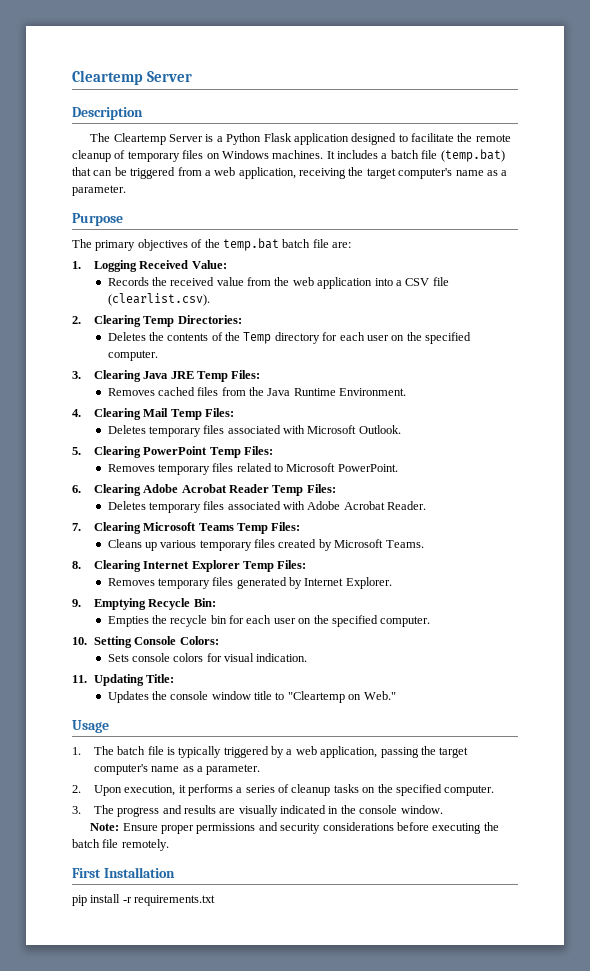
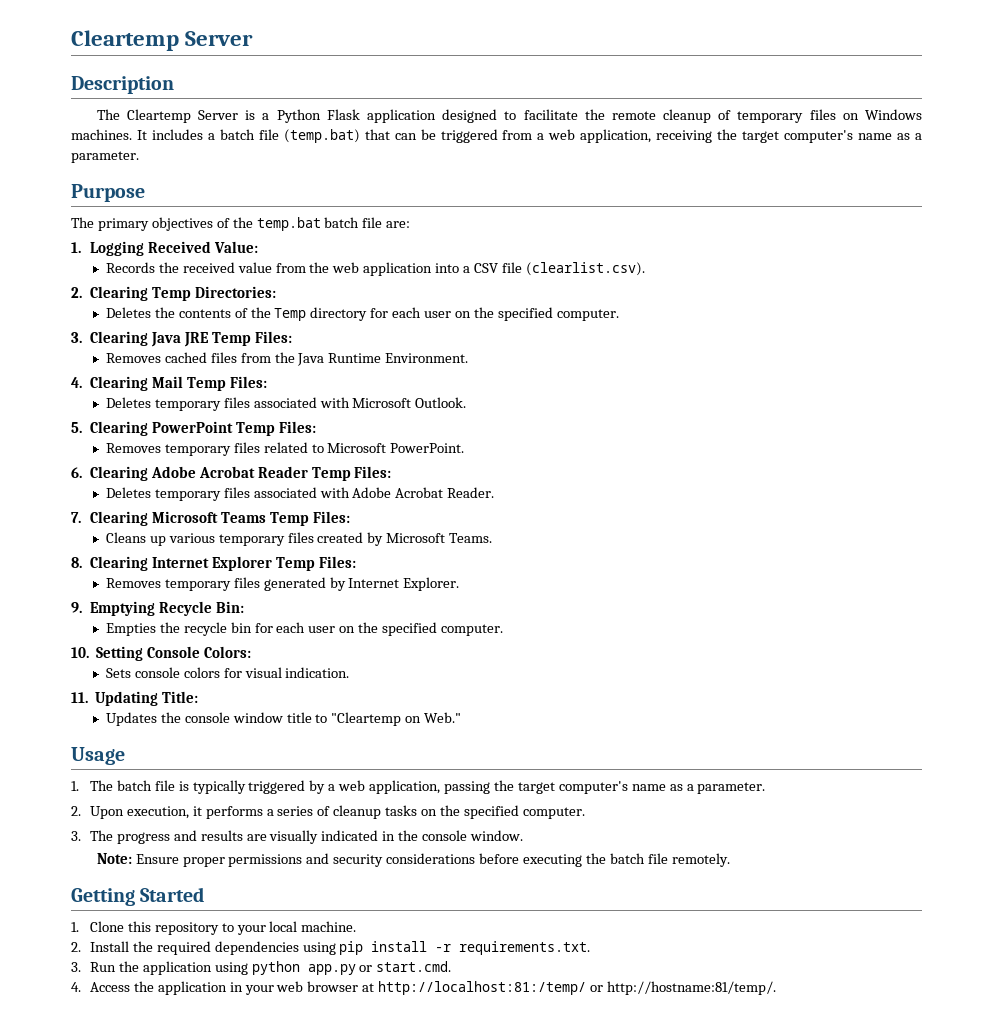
[72,867,175,878] [72,894,216,906] First Installation // pip install -r requirements.txt -> [71,887,205,906] [71,921,357,935] [71,941,591,955] [71,961,452,975] [71,981,777,995] Getting Started // 1. Clone this repository to your local machine. // 2. Install the required dependencies using pip install -r requirements.txt. // 3. Run the application using python app.py or start.cmd. // 4. Access the application in your web browser at http://localhost:81:/temp/ or http://hostname:81/temp/.

